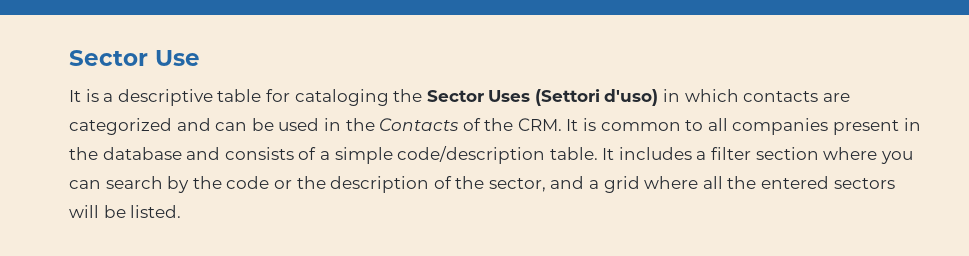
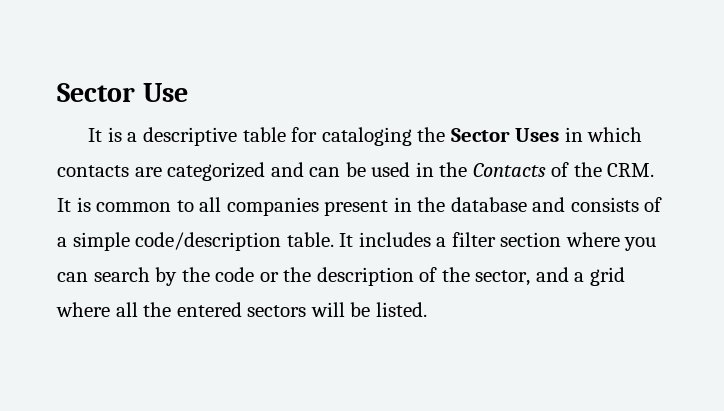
[534,89,659,106] (Settori d'uso) -> (560, 135) none

